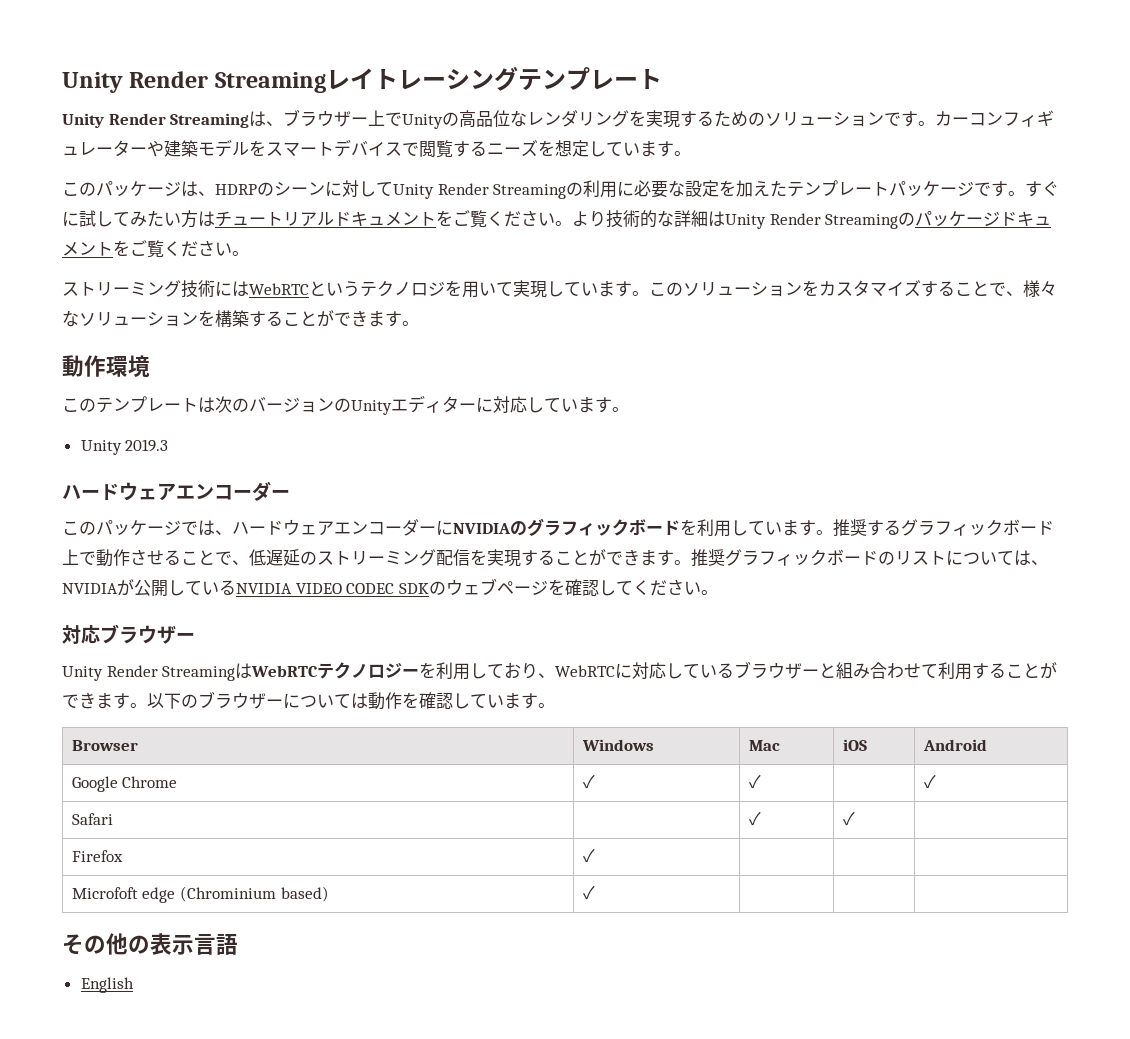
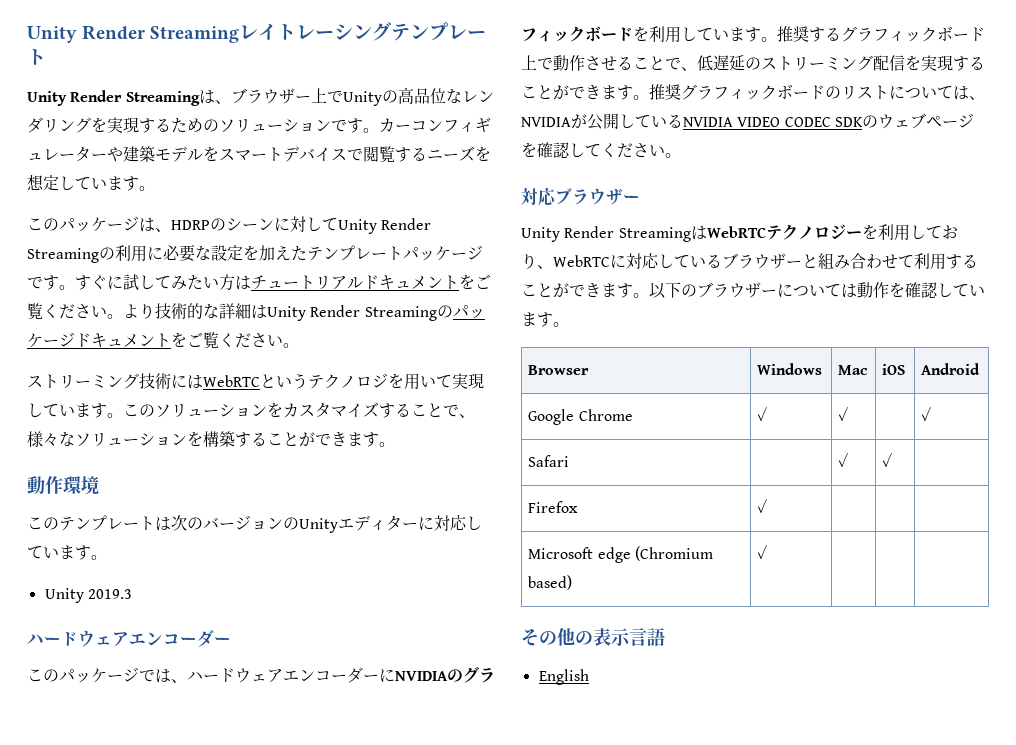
[71,886,277,903] Microfoft edge (Chrominium -> [528,546,713,563] Microsoft edge (Chromium

